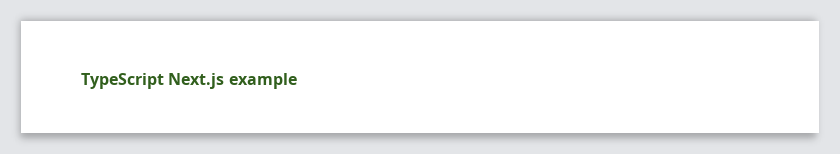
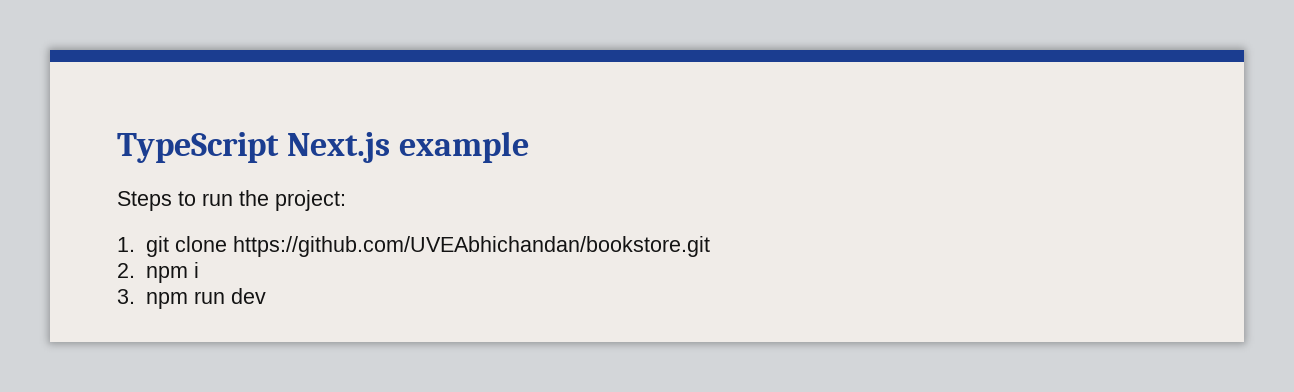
(297, 81) none -> [117,190,346,211] [117,236,710,257] [117,262,199,283] [117,288,266,309] // Steps to run the project: // 1. git clone https://github.com/UVEAbhichandan/bookstore.git // 2. npm i // 3. npm run dev

